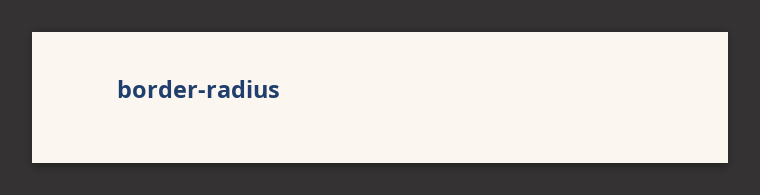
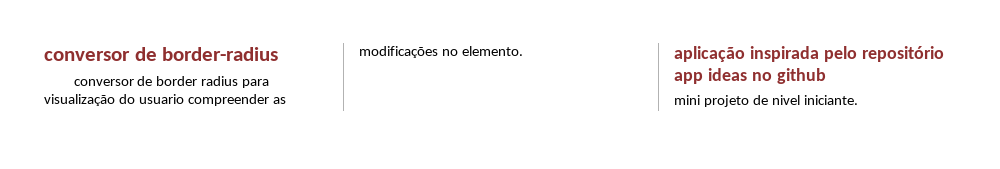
(117, 89) none -> [44,47,157,61] conversor de
(280, 89) none -> [73,76,270,88] [44,94,286,106] [359,46,523,58] [674,46,944,62] [674,68,826,84] [674,95,858,107] // conversor de border radius para visualização do usuario compreender as modificações no elemento. // aplicação inspirada pelo repositório app ideas no github // mini projeto de nivel iniciante.

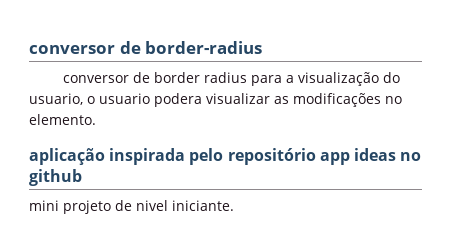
(270, 83) none -> [286,75,295,83] a
[138,94,269,106] usuario compreender -> [29,93,270,107] usuario, o usuario podera visualizar

